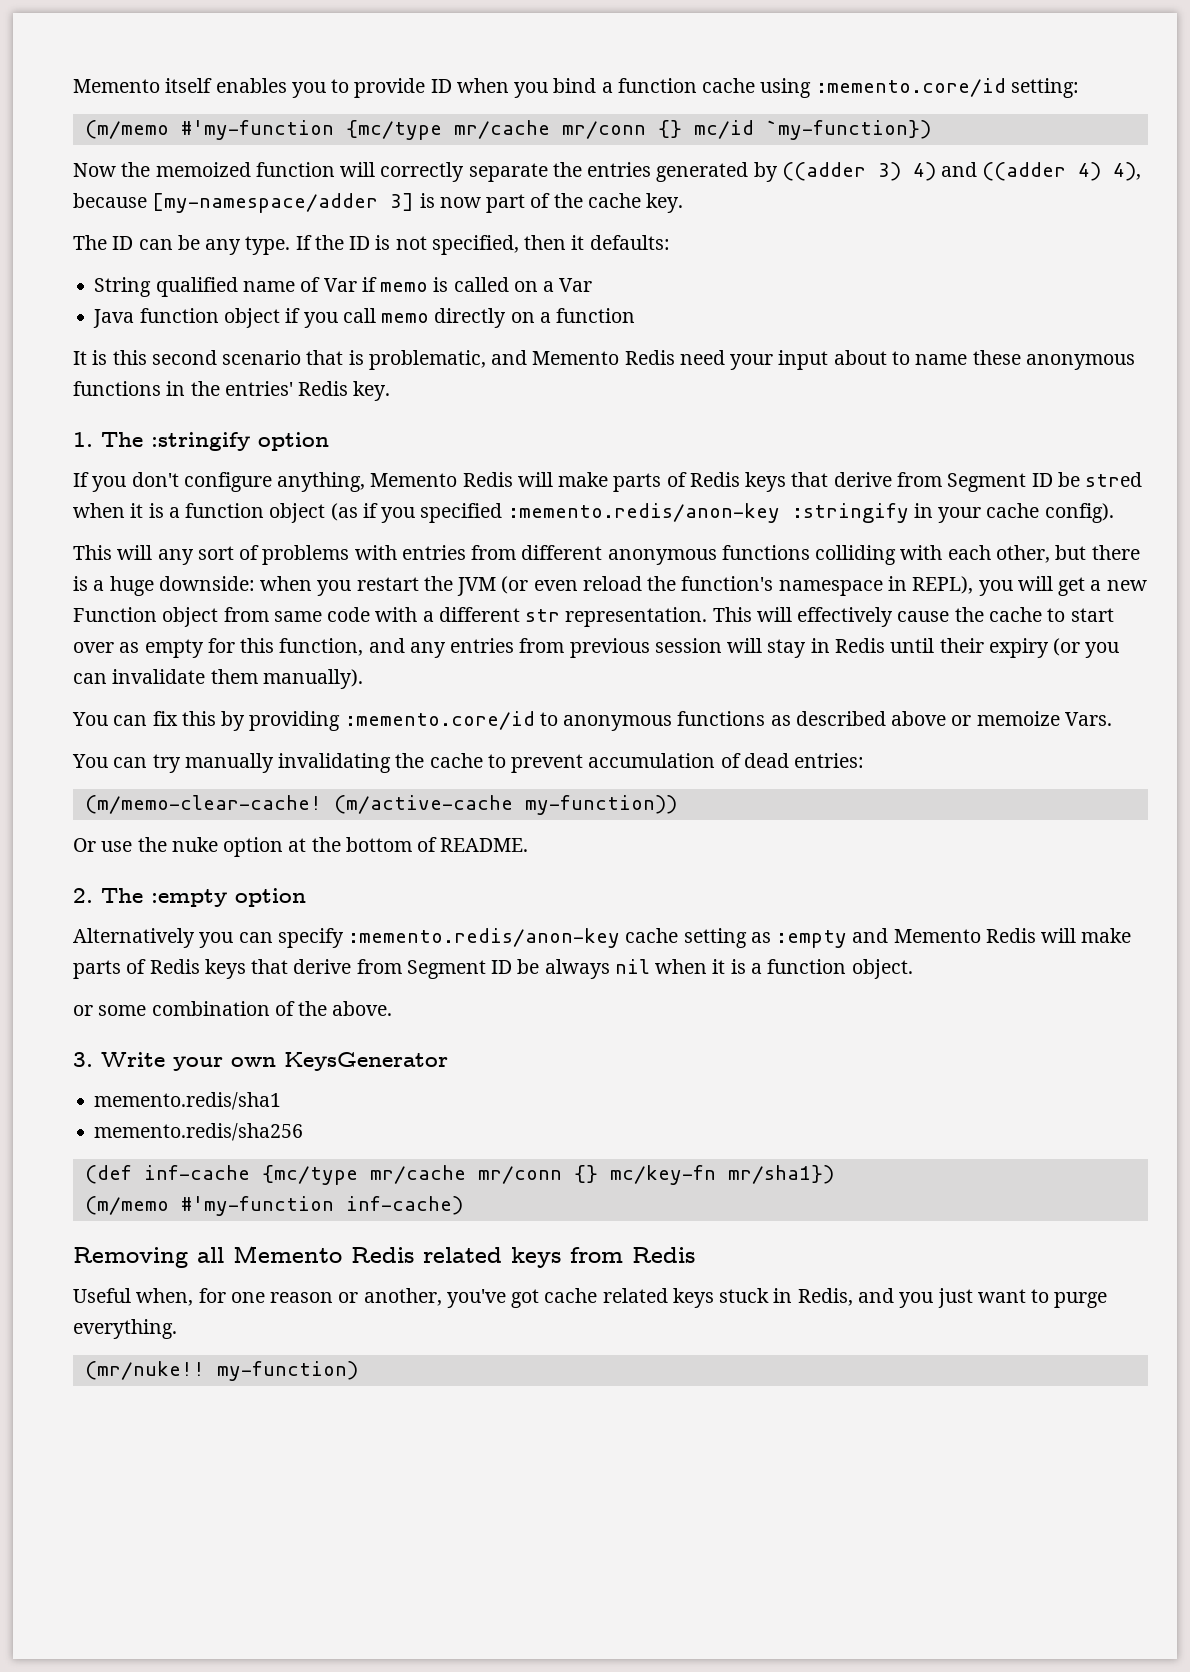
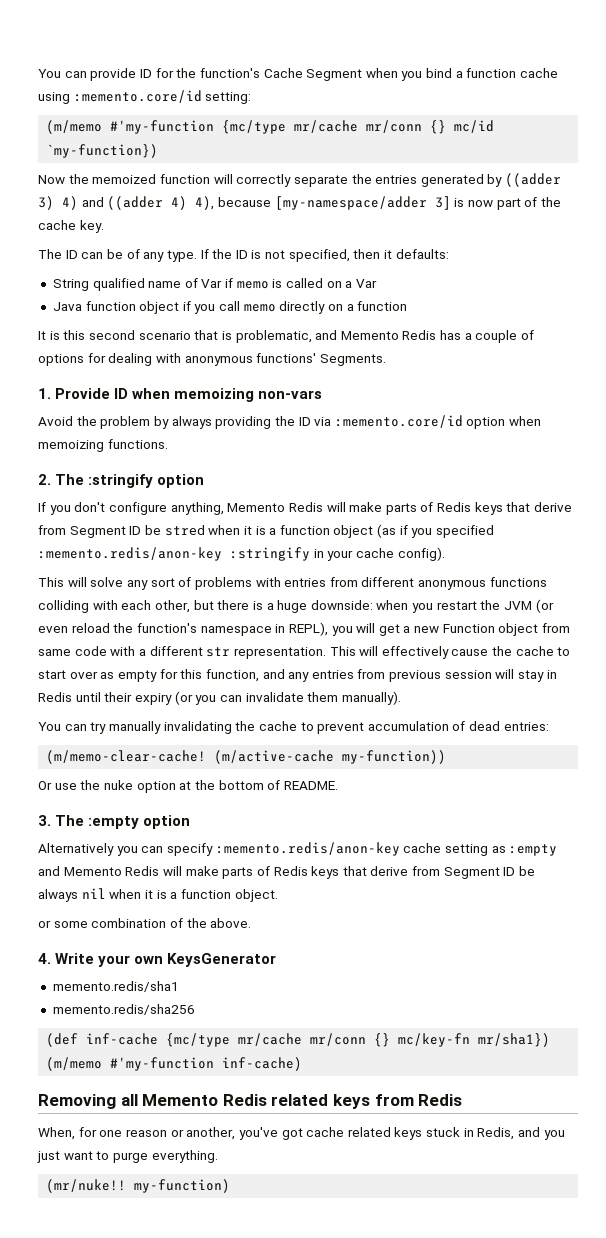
[73,78,452,98] Memento itself enables you to provide ID -> [38,68,363,81] You can provide ID for the function's Cache Segment
(200, 242) none -> [126,249,140,259] of
[679,350,1135,370] [73,381,391,401] [73,432,93,447] need your input about to name these anonymous functions in the entries' Redis key. // 1. -> [440,330,535,343] [38,353,386,366] [38,388,323,402] [38,415,542,429] [38,439,168,452] [38,474,51,485] has a couple of options for dealing with anonymous functions' Segments. // 1. Provide ID when memoizing non-vars // Avoid the problem by always providing the ID via :memento.core/id option when memoizing functions. // 2.
(153, 552) none -> [90,577,124,587] solve
[72,711,1112,731] // You can fix this by providing :memento.core/id to anonymous functions as described above or memoize Vars. -> (401, 698) none
[73,888,93,903] 2. -> [38,815,51,826] 3.
[73,1052,93,1067] 3. -> [38,953,51,964] 4.
[73,1288,194,1306] Useful when, -> [38,1127,75,1140] When,

